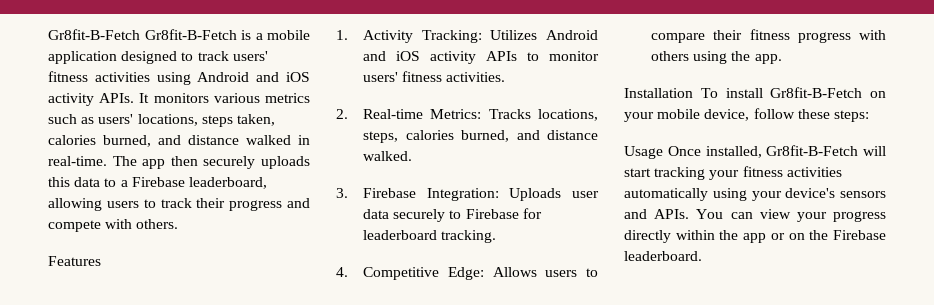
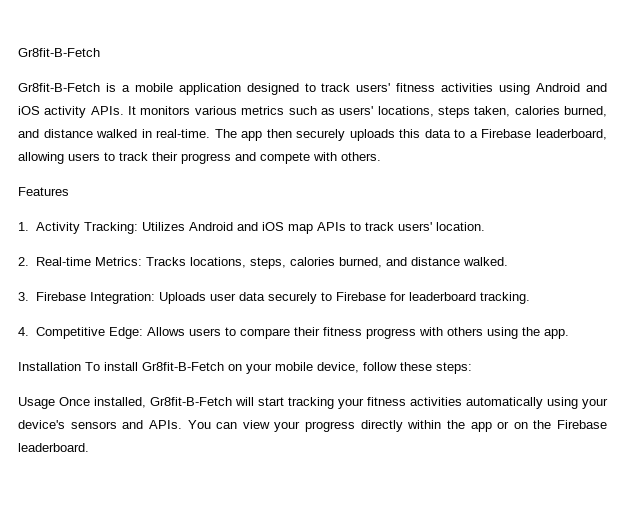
[48,29,140,40] Gr8fit-B-Fetch -> [18,48,100,57] Gr8fit-B-Fetch //
[430,51,477,64] activity -> [287,224,313,234] map
[549,51,599,61] [363,71,506,82] monitor users' fitness activities. -> [364,222,485,231] track users' location.

